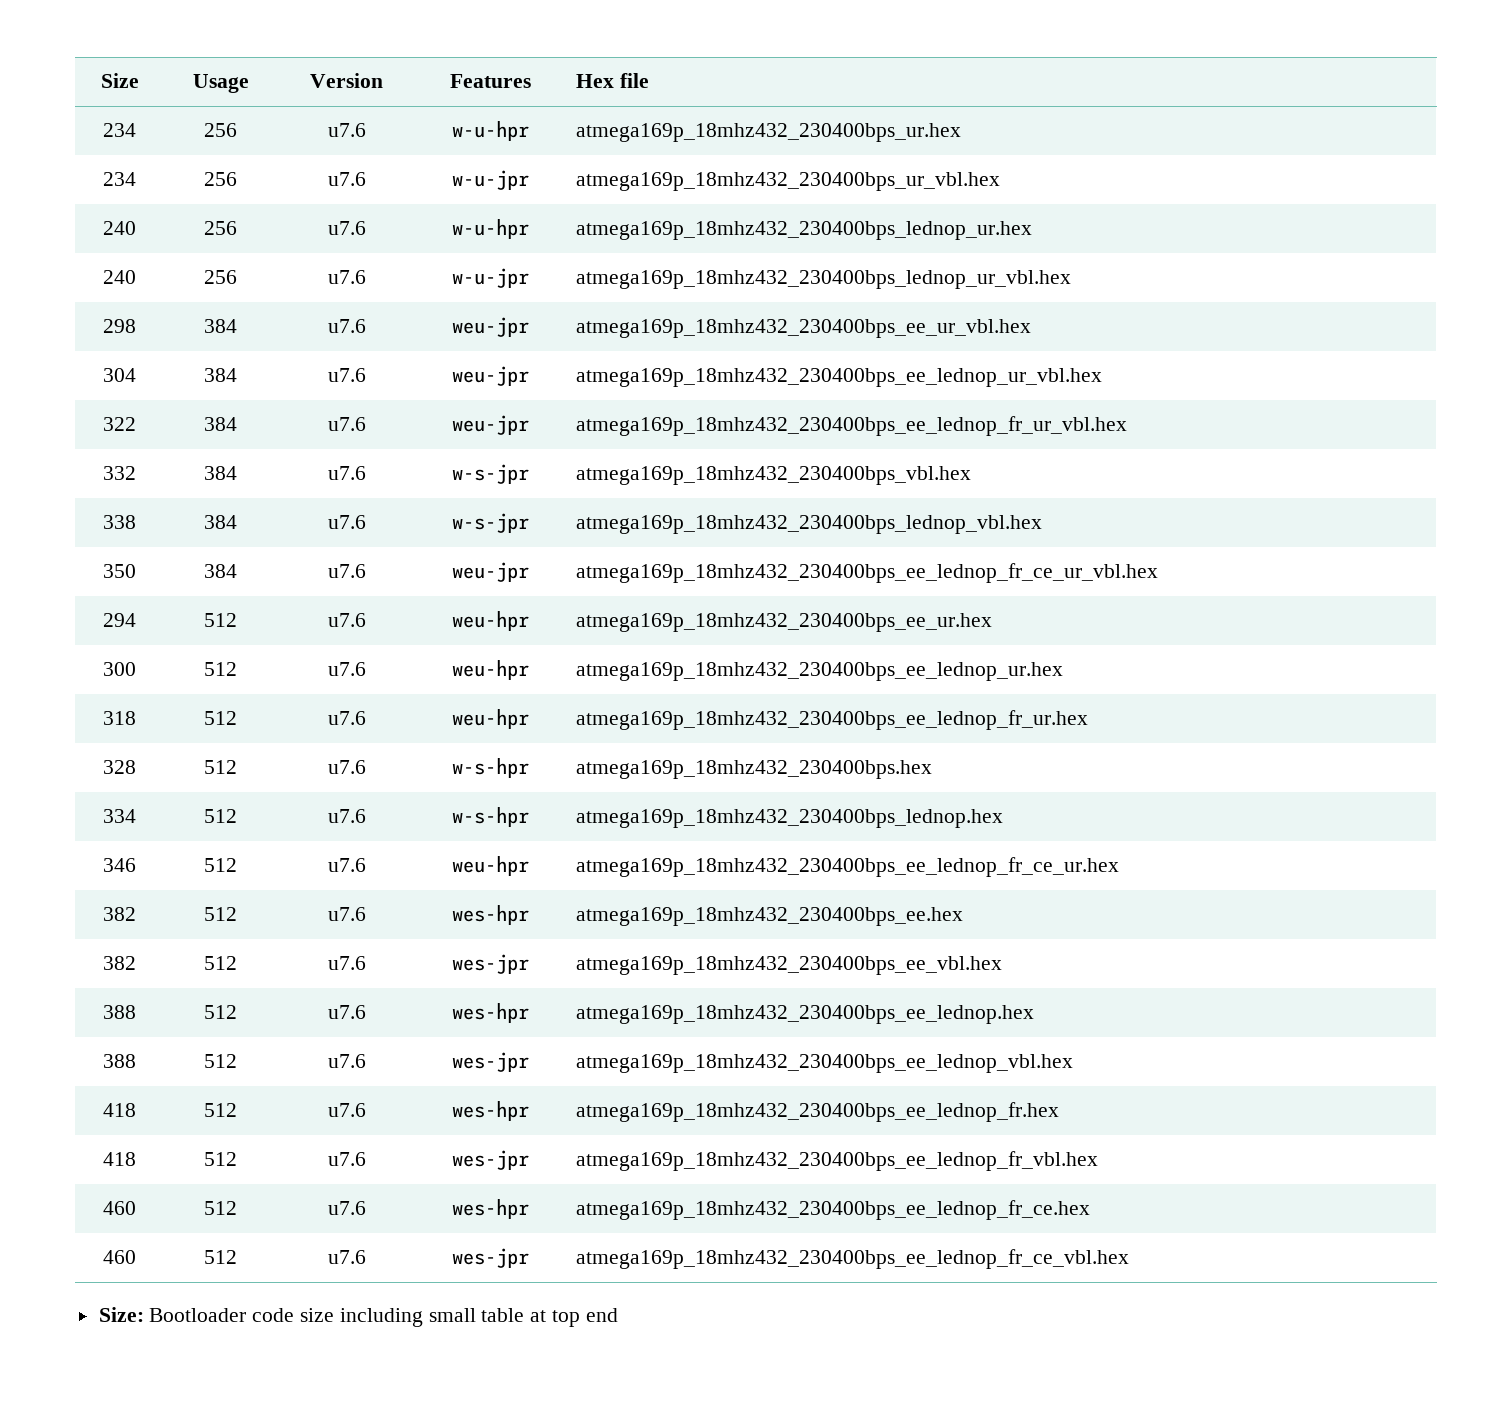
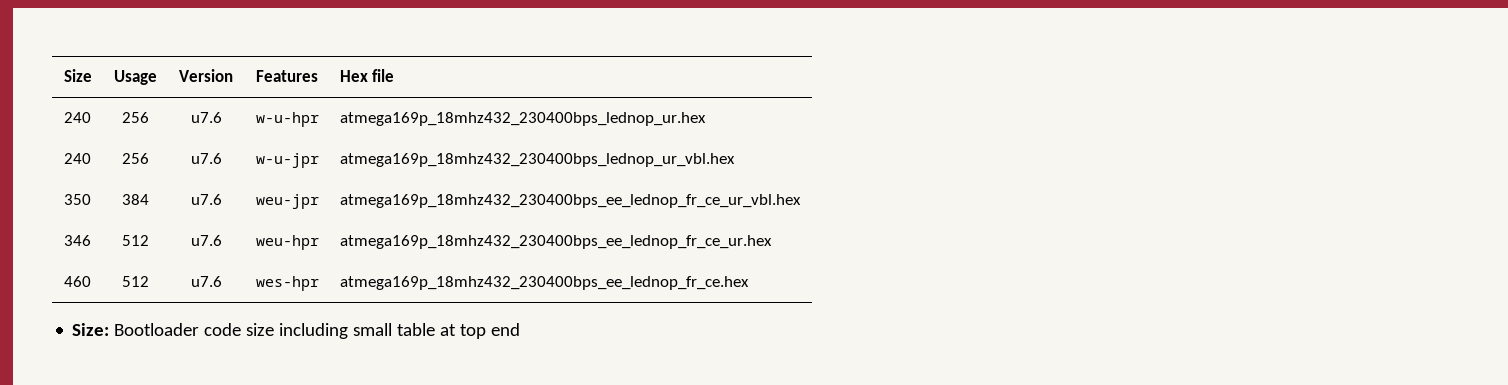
[103,123,136,137] [204,123,237,137] [327,123,366,137] [452,121,529,141] [576,123,962,142] [103,172,136,186] [204,172,237,186] [327,172,366,186] [452,170,529,190] [576,172,1001,191] // 234 | 256 | u7.6 | w-u-hpr | atmega169p_18mhz432_230400bps_ur.hex // 234 | 256 | u7.6 | w-u-jpr | atmega169p_18mhz432_230400bps_ur_vbl.hex -> (395, 75) none
[103,319,136,333] [204,319,237,333] [327,319,366,333] [452,317,529,337] [576,319,1032,338] [103,368,136,382] [204,368,237,382] [327,368,366,382] [452,366,529,386] [576,368,1103,387] [103,417,136,431] [204,417,237,431] [327,417,366,431] [452,415,529,435] [576,416,1128,436] [103,466,136,480] [204,466,237,480] [327,466,366,480] [452,464,529,484] [576,466,972,485] [103,515,136,529] [204,515,237,529] [327,515,366,529] [452,513,529,533] [576,515,1043,534] // 298 | 384 | u7.6 | weu-jpr | atmega169p_18mhz432_230400bps_ee_ur_vbl.hex // 304 | 384 | u7.6 | weu-jpr | atmega169p_18mhz432_230400bps_ee_lednop_ur_vbl.hex // 322 | 384 | u7.6 | weu-jpr | atmega169p_18mhz432_230400bps_ee_lednop_fr_ur_vbl.hex // 332 | 384 | u7.6 | w-s-jpr | atmega169p_18mhz432_230400bps_vbl.hex // 338 | 384 | u7.6 | w-s-jpr | atmega169p_18mhz432_230400bps_lednop_vbl.hex -> (735, 160) none
[103,613,136,627] [204,613,237,627] [327,613,366,627] [452,611,529,631] [576,613,993,632] [103,662,136,676] [204,662,237,676] [327,662,366,676] [452,660,529,680] [576,662,1064,681] [103,711,136,725] [204,711,237,725] [327,711,366,725] [452,709,529,729] [576,710,1089,730] [103,760,136,774] [204,760,237,774] [327,760,366,774] [452,758,529,778] [576,760,933,779] [103,809,136,823] [204,809,237,823] [327,809,366,823] [452,807,529,827] [576,809,1004,828] // 294 | 512 | u7.6 | weu-hpr | atmega169p_18mhz432_230400bps_ee_ur.hex // 300 | 512 | u7.6 | weu-hpr | atmega169p_18mhz432_230400bps_ee_lednop_ur.hex // 318 | 512 | u7.6 | weu-hpr | atmega169p_18mhz432_230400bps_ee_lednop_fr_ur.hex // 328 | 512 | u7.6 | w-s-hpr | atmega169p_18mhz432_230400bps.hex // 334 | 512 | u7.6 | w-s-hpr | atmega169p_18mhz432_230400bps_lednop.hex -> (801, 201) none
[103,907,136,921] [204,907,237,921] [327,907,366,921] [452,905,529,925] [576,907,964,926] [103,956,136,970] [204,956,237,970] [327,956,366,970] [452,954,529,974] [576,956,1003,975] [103,1005,136,1019] [204,1005,237,1019] [327,1005,366,1019] [452,1003,529,1023] [576,1005,1035,1024] [103,1054,136,1068] [204,1054,237,1068] [327,1054,366,1068] [452,1052,529,1072] [576,1054,1074,1073] [103,1103,136,1117] [204,1103,237,1117] [327,1103,366,1117] [452,1101,529,1121] [576,1102,1060,1122] [103,1152,136,1166] [204,1152,237,1166] [327,1152,366,1166] [452,1150,529,1170] [576,1151,1099,1171] // 382 | 512 | u7.6 | wes-hpr | atmega169p_18mhz432_230400bps_ee.hex // 382 | 512 | u7.6 | wes-jpr | atmega169p_18mhz432_230400bps_ee_vbl.hex // 388 | 512 | u7.6 | wes-hpr | atmega169p_18mhz432_230400bps_ee_lednop.hex // 388 | 512 | u7.6 | wes-jpr | atmega169p_18mhz432_230400bps_ee_lednop_vbl.hex // 418 | 512 | u7.6 | wes-hpr | atmega169p_18mhz432_230400bps_ee_lednop_fr.hex // 418 | 512 | u7.6 | wes-jpr | atmega169p_18mhz432_230400bps_ee_lednop_fr_vbl.hex -> (772, 242) none
[103,1250,136,1264] [204,1250,237,1264] [327,1250,366,1264] [452,1248,529,1268] [576,1249,1130,1269] // 460 | 512 | u7.6 | wes-jpr | atmega169p_18mhz432_230400bps_ee_lednop_fr_ce_vbl.hex -> (749, 283) none

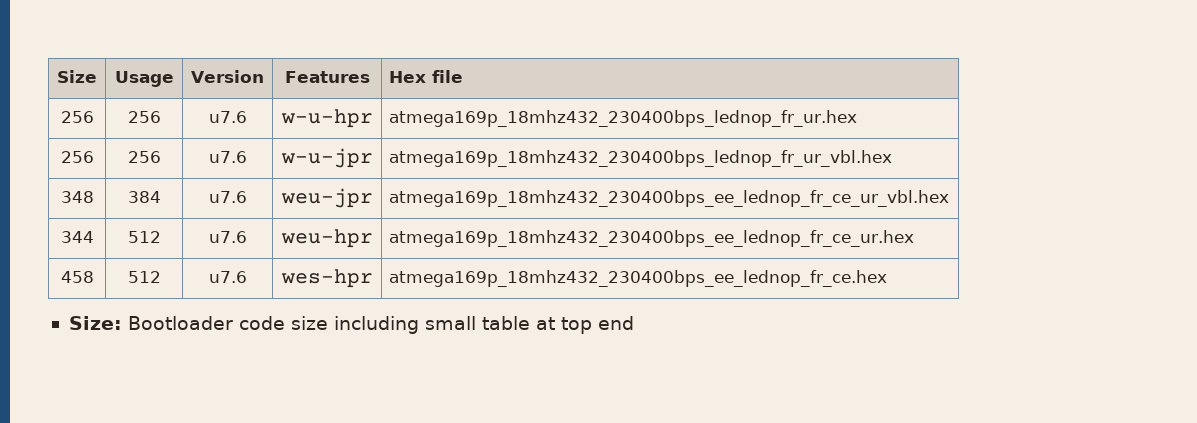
[64,112,91,123] 240 -> [60,111,94,123] 256
[339,112,706,126] [64,153,91,164] atmega169p_18mhz432_230400bps_lednop_ur.hex // 240 -> [389,110,858,127] [60,151,94,163] atmega169p_18mhz432_230400bps_lednop_fr_ur.hex // 256
[339,153,735,167] [64,194,91,205] atmega169p_18mhz432_230400bps_lednop_ur_vbl.hex // 350 -> [389,150,893,167] [60,191,94,203] atmega169p_18mhz432_230400bps_lednop_fr_ur_vbl.hex // 348
[64,235,91,246] 346 -> [60,231,94,243] 344
[64,276,91,287] 460 -> [60,271,94,283] 458

